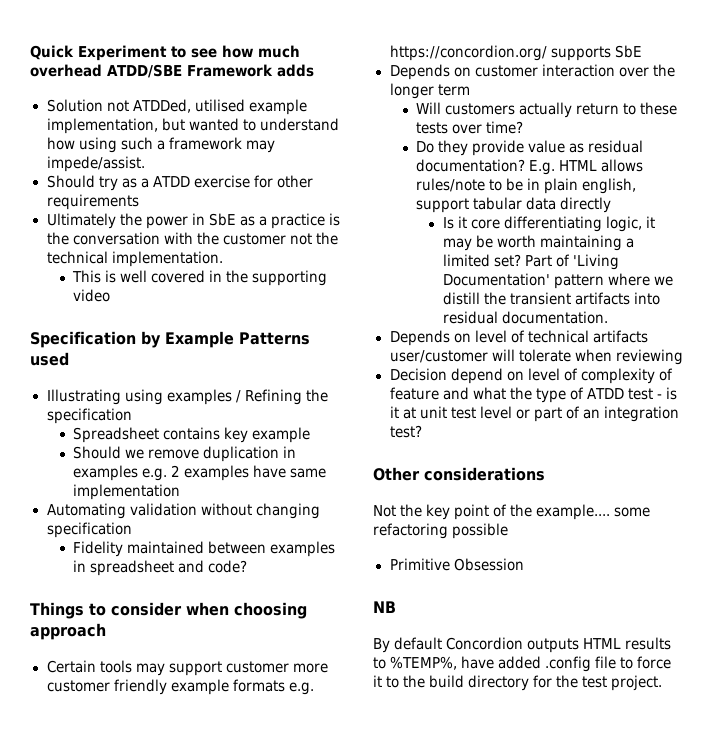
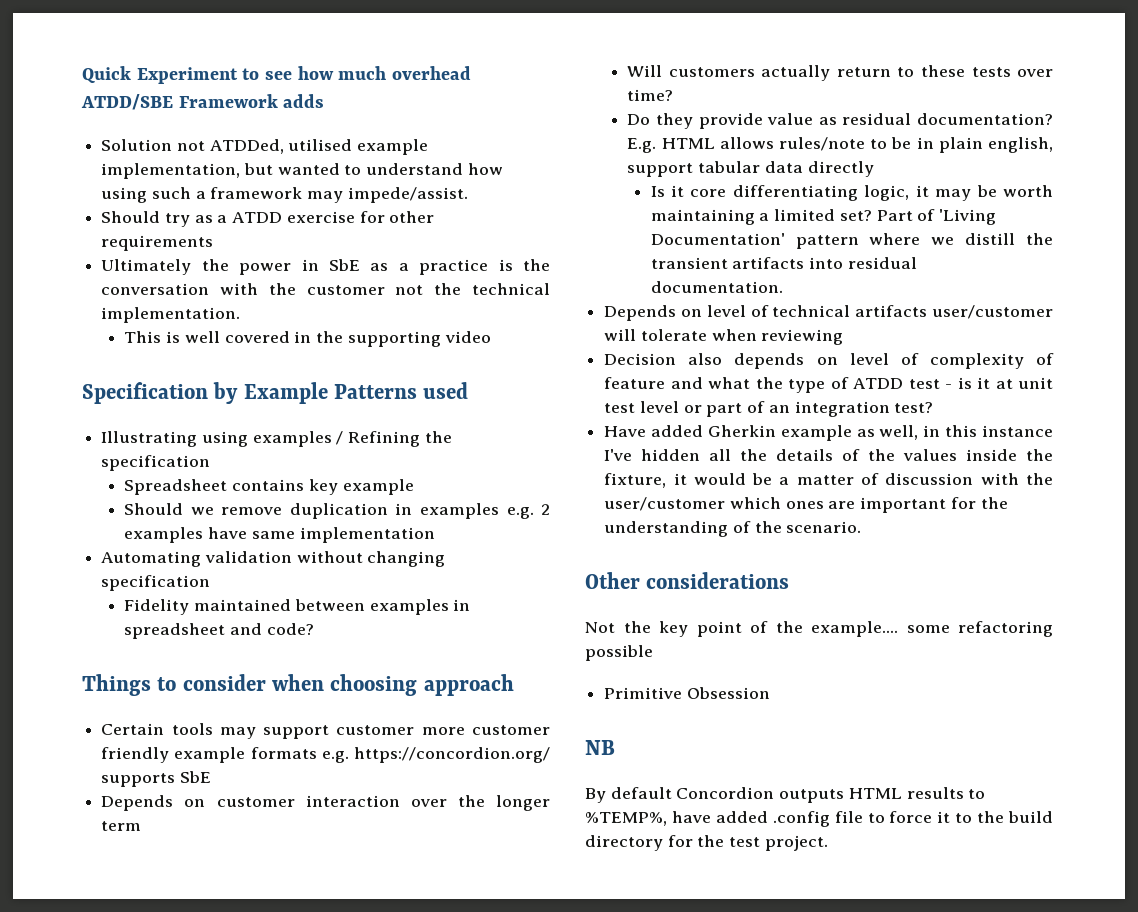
[450,368,503,384] depend -> [688,353,805,369] also depends
(422, 431) none -> [604,425,1053,441] [604,449,1053,461] [604,473,1053,488] [604,497,1008,513] [604,521,862,537] // Have added Gherkin example as well, in this instance I've hidden all the details of the values inside the fixture, it would be a matter of discussion with the user/customer which ones are important for the understanding of the scenario.

